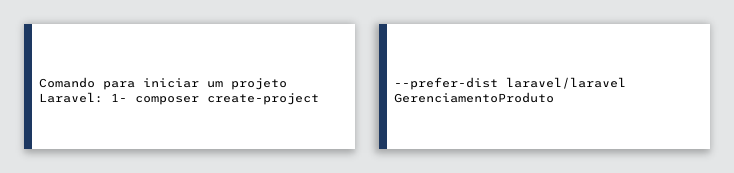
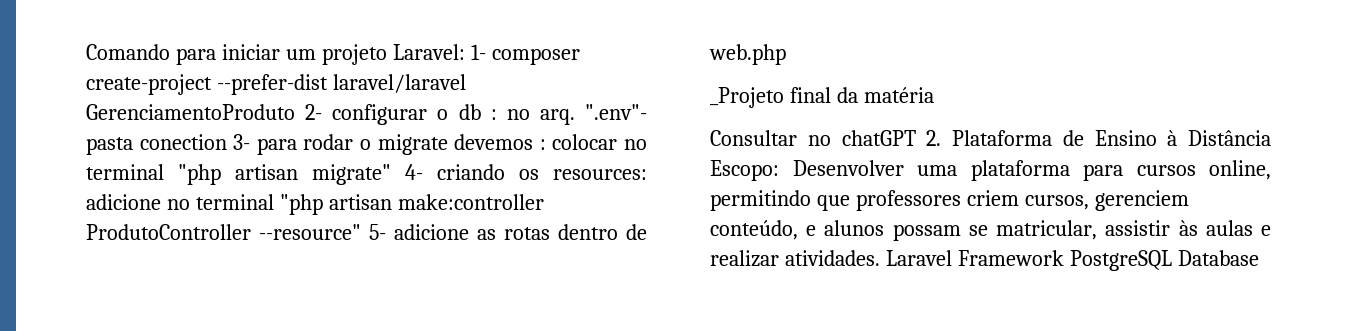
(554, 97) none -> [305,104,647,125] [86,134,648,155] [86,164,647,185] [86,194,544,215] [86,224,647,240] [709,44,786,65] [710,87,934,108] [710,130,1271,146] [710,160,1271,181] [710,190,1189,211] [710,220,1271,241] [710,250,1259,271] 2- configurar o db : no arq. ".env"- pasta conection 3- para rodar o migrate devemos : colocar no terminal "php artisan migrate" 4- criando os resources: adicione no terminal "php artisan make:controller ProdutoController --resource" 5- adicione as rotas dentro de web.php // _Projeto final da matéria // Consultar no chatGPT 2. Plataforma de Ensino à Distância Escopo: Desenvolver uma plataforma para cursos online, permitindo que professores criem cursos, gerenciem conteúdo, e alunos possam se matricular, assistir às aulas e realizar atividades. Laravel Framework PostgreSQL Database

